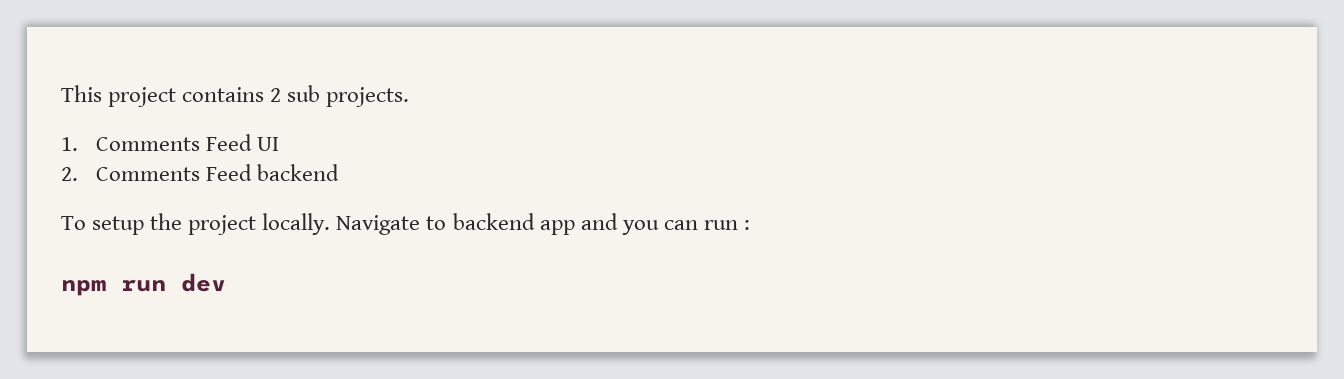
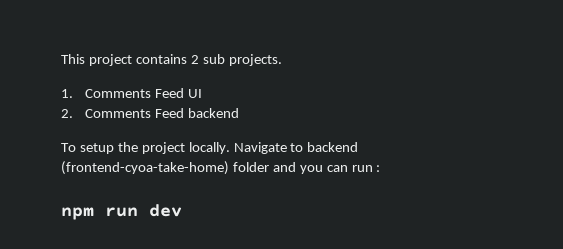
[539,220,575,235] app -> [61,161,269,175] (frontend-cyoa-take-home) folder

